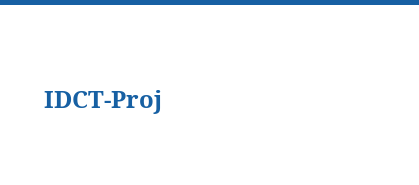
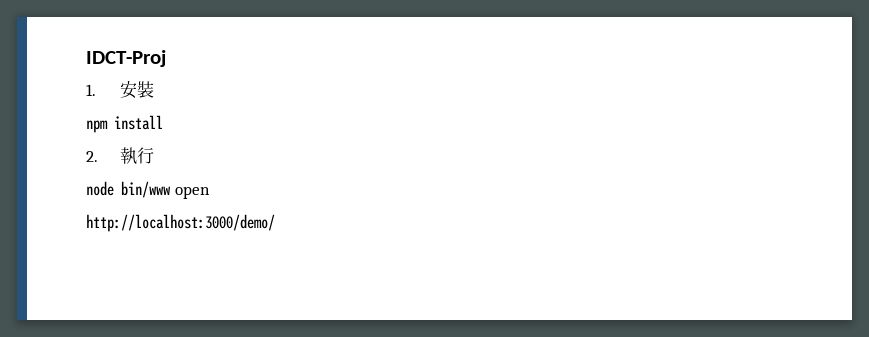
(162, 102) none -> [86,81,154,99] [86,115,163,133] [86,147,154,164] [86,181,210,199] [86,214,275,232] // 1.安裝 // npm install // 2.執行 // node bin/www open // http://localhost:3000/demo/

